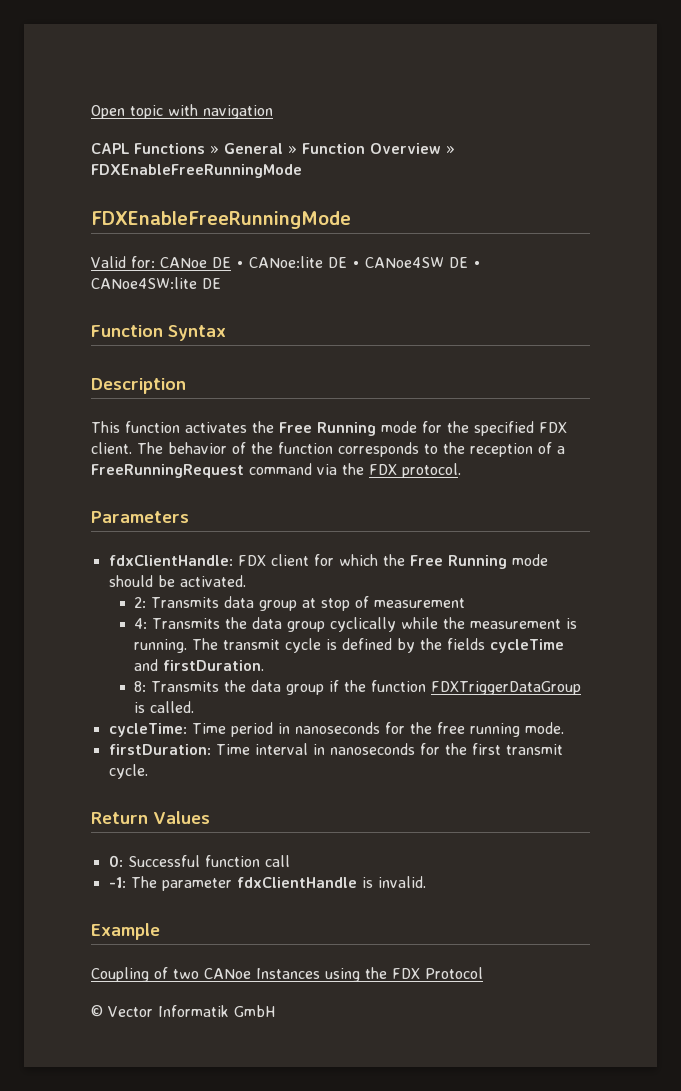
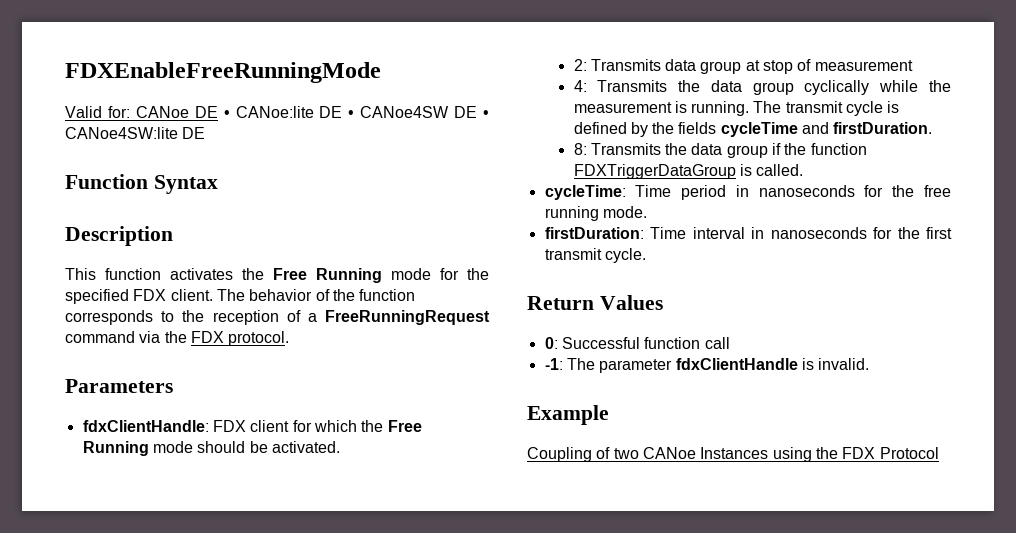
[91,104,273,119] [91,143,455,154] [91,164,302,178] Open topic with navigation // CAPL Functions » General » Function Overview » FDXEnableFreeRunningMode // -> (65, 72) none
[91,1005,275,1017] // © Vector Informatik GmbH -> (939, 453) none

